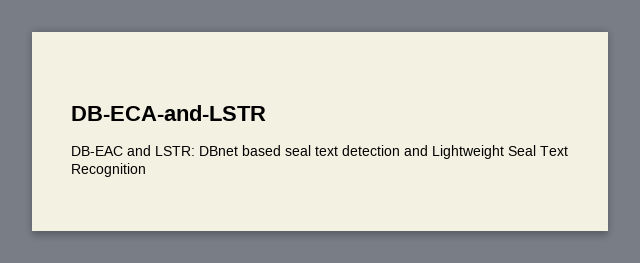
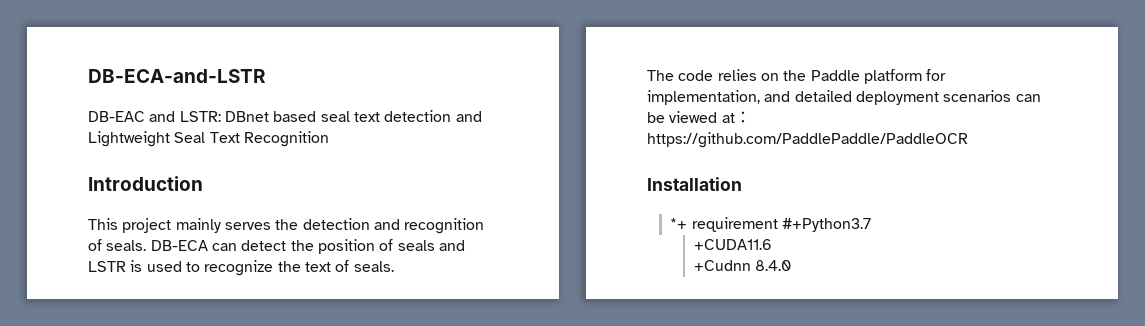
(146, 170) none -> [88,176,203,191] [88,218,485,234] [88,239,465,254] [88,260,394,276] [647,69,947,84] [647,90,1041,105] [647,111,751,123] [647,132,968,148] [647,177,742,191] [670,217,872,232] [693,239,772,250] [693,260,792,271] // Introduction // This project mainly serves the detection and recognition of seals. DB-ECA can detect the position of seals and LSTR is used to recognize the text of seals. // The code relies on the Paddle platform for implementation, and detailed deployment scenarios can be viewed at：https://github.com/PaddlePaddle/PaddleOCR // Installation // *+ requirement #+Python3.7 // +CUDA11.6 // +Cudnn 8.4.0

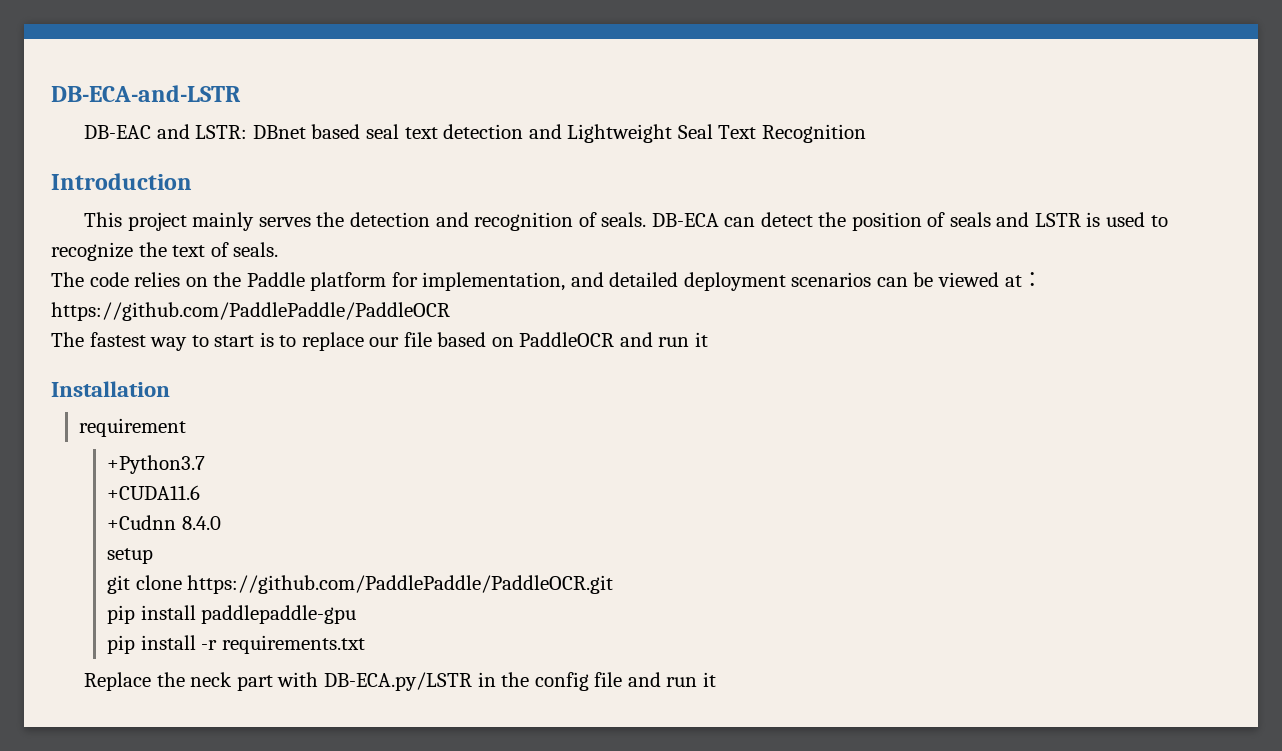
(968, 140) none -> [51,332,709,351] // The fastest way to start is to replace our file based on PaddleOCR and run it
[670,218,688,229] *+ -> (170, 389) none
[782,218,872,232] #+Python3.7 -> [107,455,206,474] // +Python3.7
(792, 265) none -> [107,548,154,564] [107,575,614,594] [107,605,357,624] [107,635,365,654] [84,672,716,691] // setup // git clone https://github.com/PaddlePaddle/PaddleOCR.git // pip install paddlepaddle-gpu // pip install -r requirements.txt // Replace the neck part with DB-ECA.py/LSTR in the config file and run it

